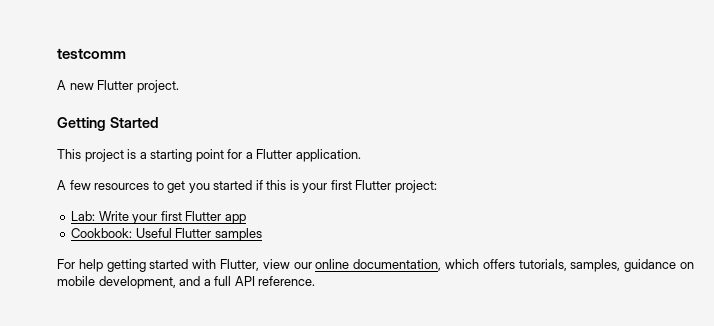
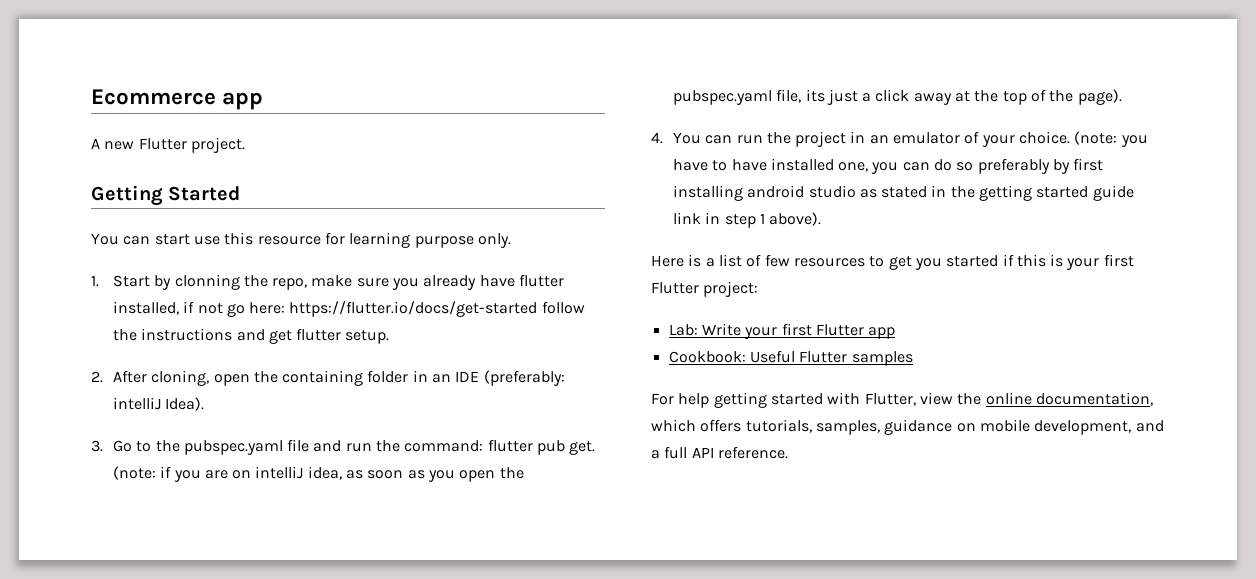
[57,48,126,59] testcomm -> [91,89,264,110] Ecommerce app
[57,149,361,162] [57,180,66,190] This project is a starting point for a Flutter application. // A -> [91,232,511,248] [91,274,565,290] [112,301,585,317] [112,328,390,344] [91,370,565,386] [112,397,205,411] [91,439,596,455] [112,466,524,482] [672,89,1122,105] [651,131,1148,147] [672,158,1104,174] [672,185,1134,201] [672,212,822,228] [651,254,762,267] You can start use this resource for learning purpose only. // 1. Start by clonning the repo, make sure you already have flutter installed, if not go here: https://flutter.io/docs/get-started follow the instructions and get flutter setup. // 2. After cloning, open the containing folder in an IDE (preferably: intelliJ Idea). // 3. Go to the pubspec.yaml file and run the command: flutter pub get. (note: if you are on intelliJ idea, as soon as you open the pubspec.yaml file, its just a click away at the top of the page). // 4. You can run the project in an emulator of your choice. (note: you have to have installed one, you can do so preferably by first installing android studio as stated in the getting started guide link in step 1 above). // Here is a list of
[293,262,312,269] our -> [957,393,982,405] the

